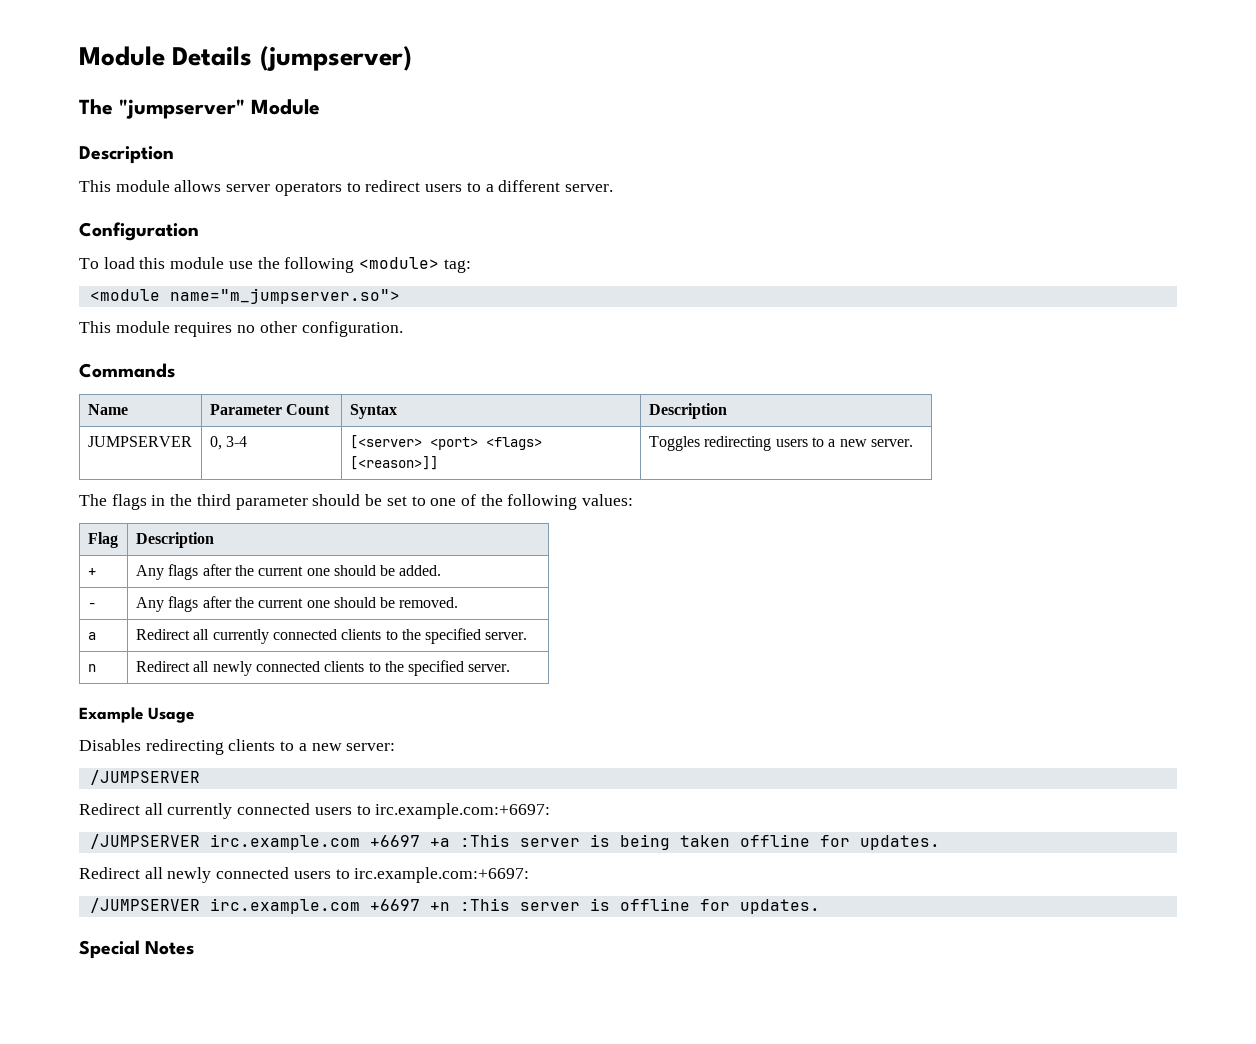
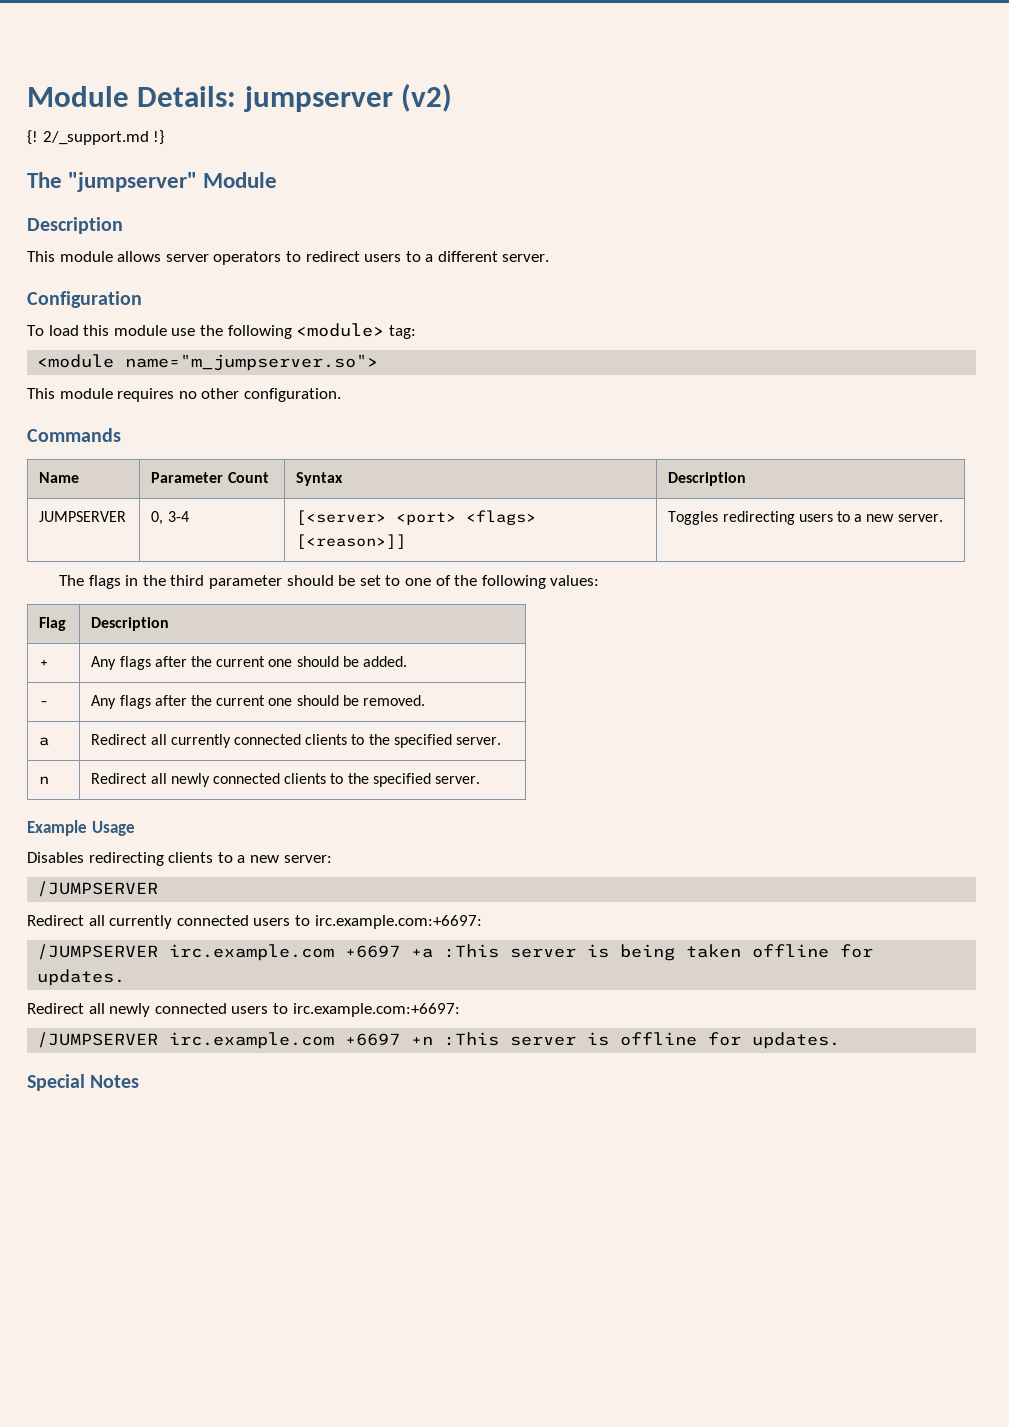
[79,46,412,71] Module Details (jumpserver) -> [27,83,453,112] [27,130,165,145] Module Details: jumpserver (v2) // {! 2/_support.md !}

